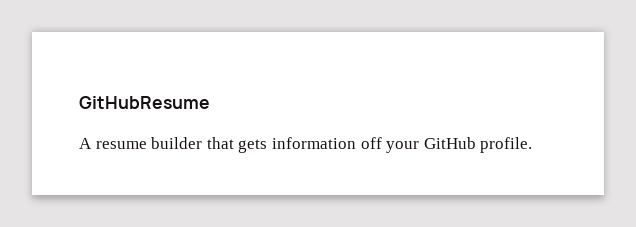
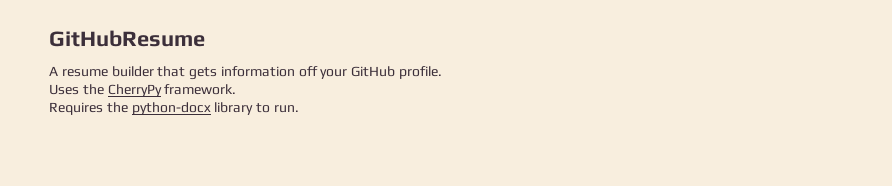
(533, 145) none -> [49,84,237,97] [49,102,299,115] // Uses the CherryPy framework. // Requires the python-docx library to run.

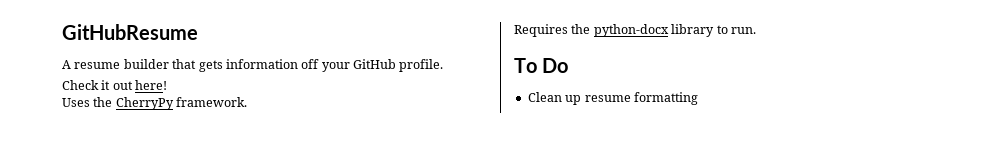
(443, 72) none -> [62,80,168,90] // Check it out here!
(299, 109) none -> [514,58,569,73] [527,92,698,105] // To Do // Clean up resume formatting

